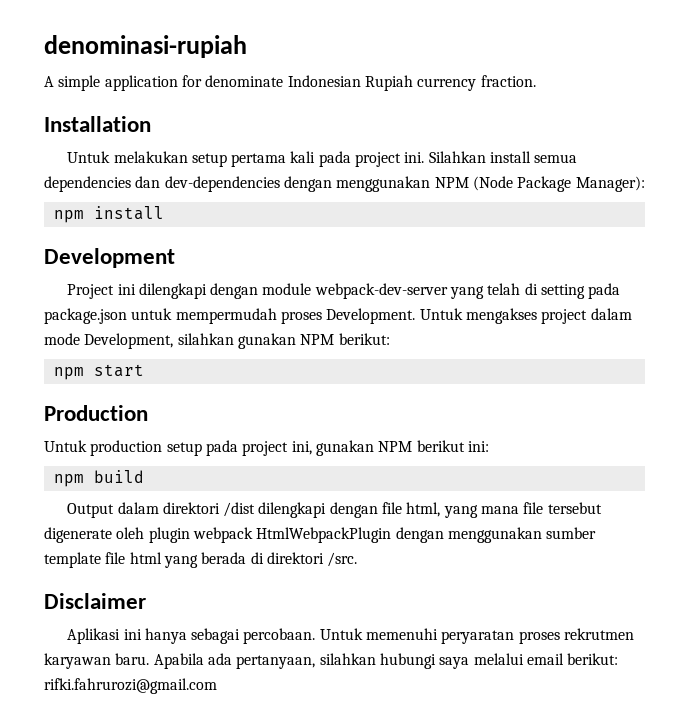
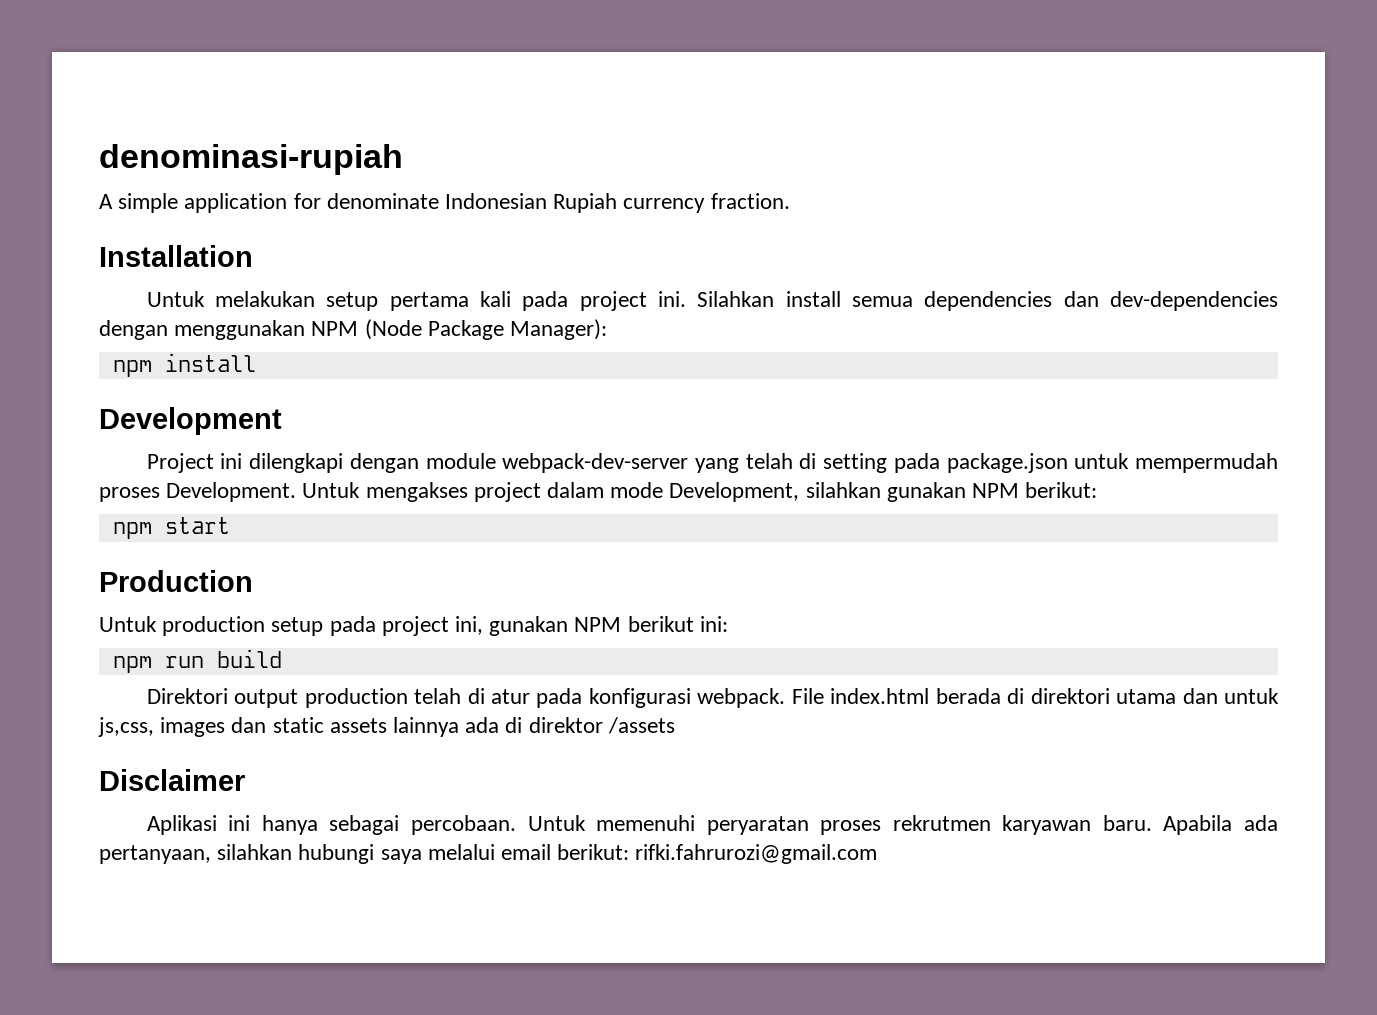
(84, 480) none -> [164,656,204,668] run
[67,502,602,518] [44,527,597,543] [44,552,358,568] Output dalam direktori /dist dilengkapi dengan file html, yang mana file tersebut digenerate oleh plugin webpack HtmlWebpackPlugin dengan menggunakan sumber template file html yang berada di direktori /src. -> [146,688,1279,708] [98,717,675,737] Direktori output production telah di atur pada konfigurasi webpack. File index.html berada di direktori utama dan untuk js,css, images dan static assets lainnya ada di direktor /assets

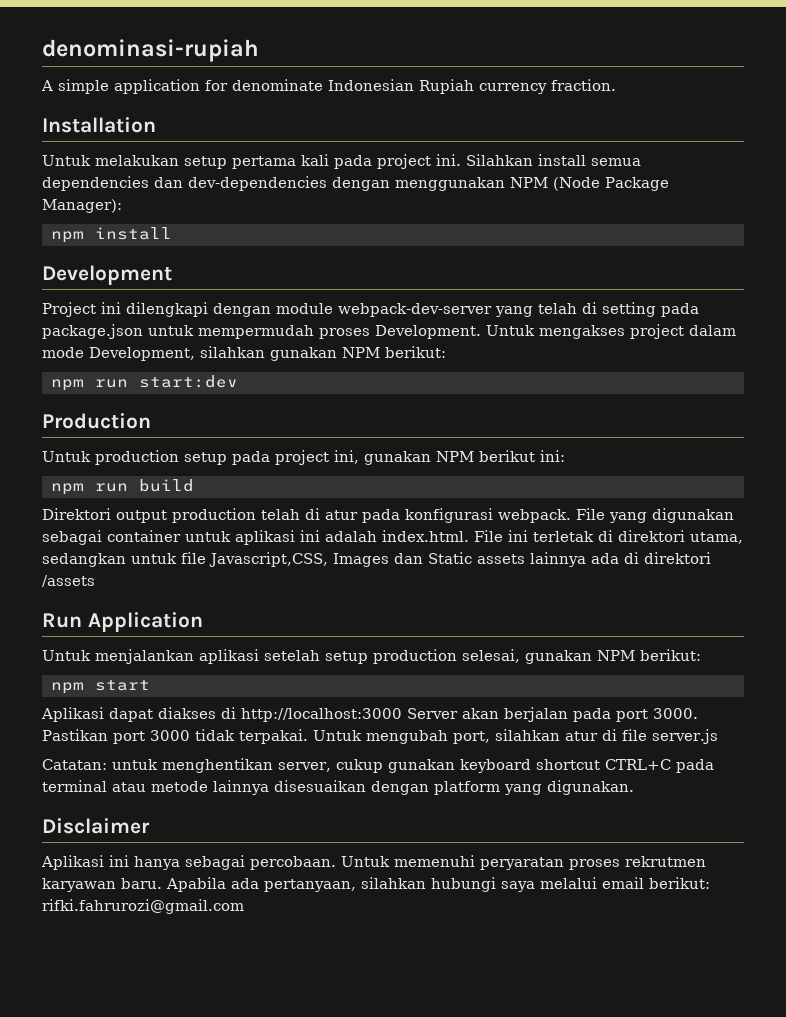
[164,517,230,534] start -> [94,375,238,388] run start:dev
[830,688,1279,704] [98,717,324,737] index.html berada di direktori utama dan untuk js,css, images dan static -> [609,508,734,523] [42,530,743,545] [42,552,472,567] yang digunakan sebagai container untuk aplikasi ini adalah index.html. File ini terletak di direktori utama, sedangkan untuk file Javascript,CSS, Images dan Static
[528,717,603,733] direktor -> [644,552,711,564] direktori
(675, 725) none -> [42,612,203,632] [42,649,701,664] [50,680,150,694] [41,707,698,722] [42,729,718,744] [42,758,714,773] [42,780,634,795] // Run Application // Untuk menjalankan aplikasi setelah setup production selesai, gunakan NPM berikut: // npm start // Aplikasi dapat diakses di http://localhost:3000 Server akan berjalan pada port 3000. Pastikan port 3000 tidak terpakai. Untuk mengubah port, silahkan atur di file server.js // Catatan: untuk menghentikan server, cukup gunakan keyboard shortcut CTRL+C pada terminal atau metode lainnya disesuaikan dengan platform yang digunakan.

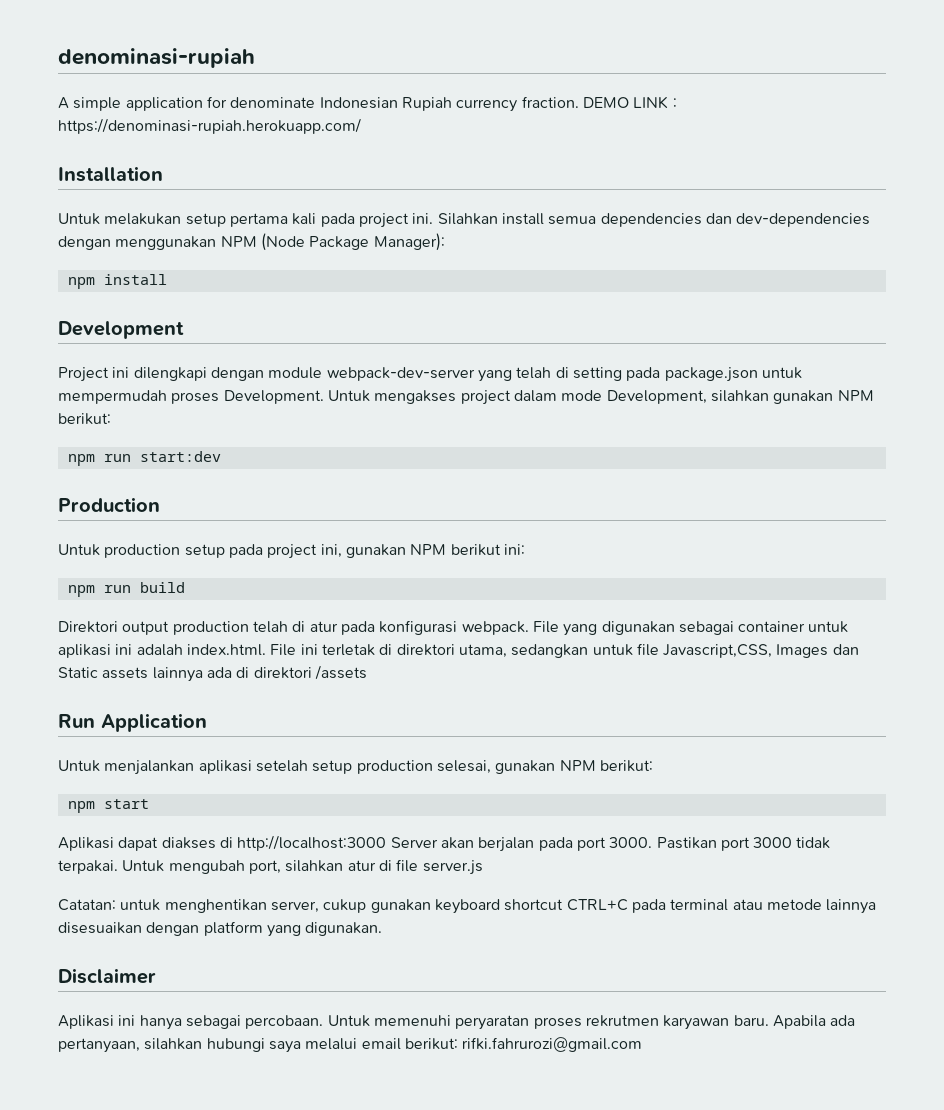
(616, 85) none -> [582,96,677,109] [58,118,361,134] DEMO LINK : https://denominasi-rupiah.herokuapp.com/

